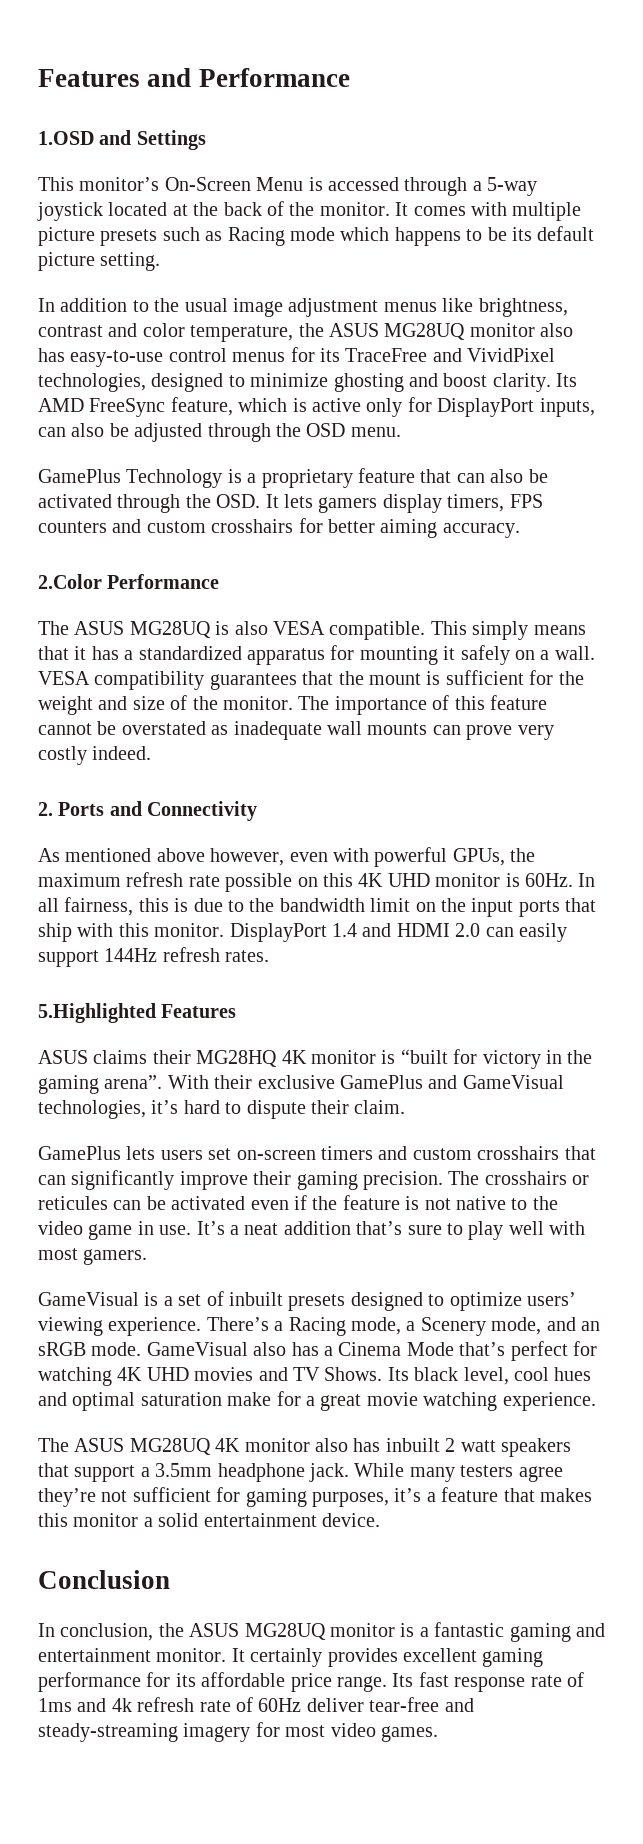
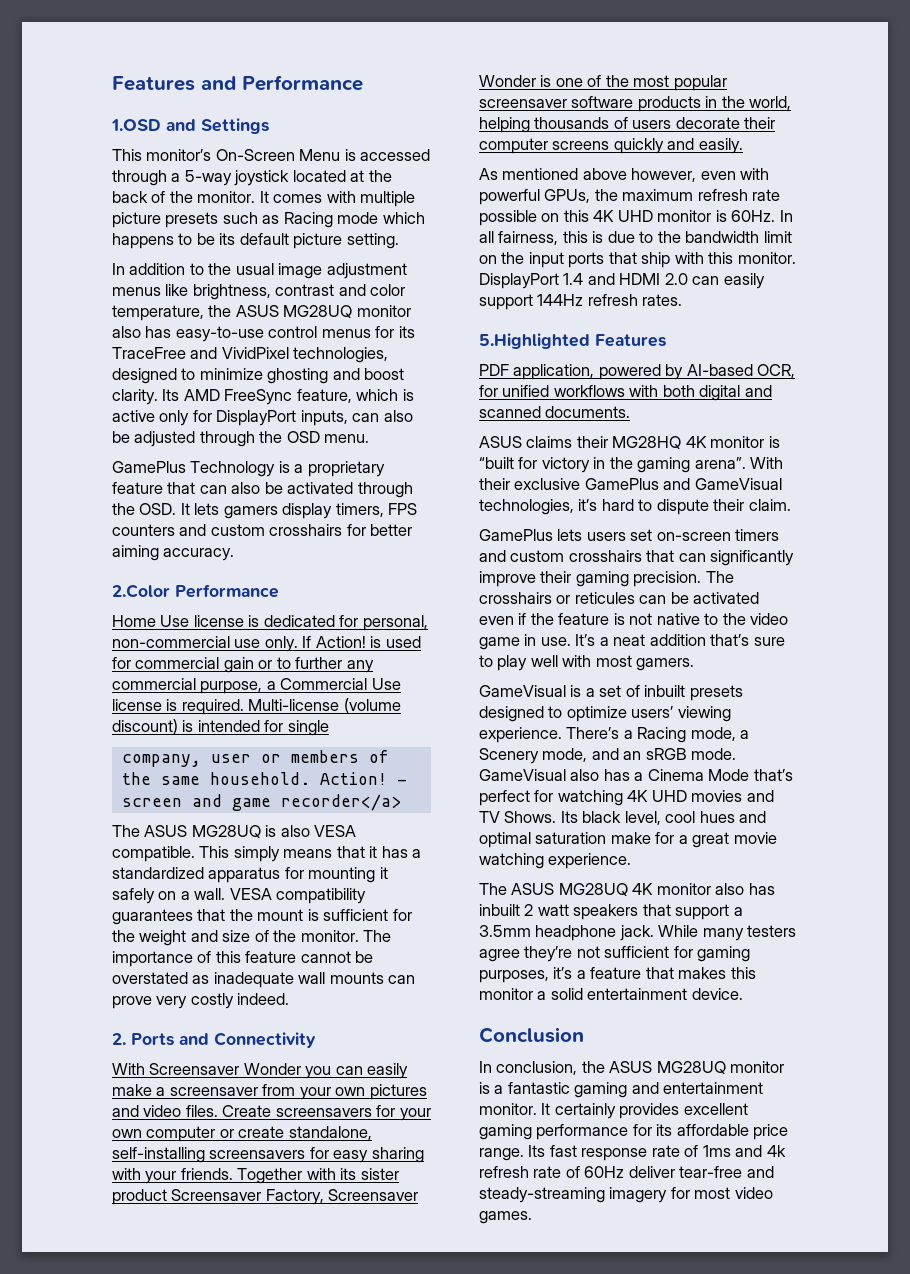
(220, 581) none -> [112,615,428,631] [112,636,421,652] [112,657,374,673] [112,678,401,694] [112,698,401,715] [112,719,329,736] [121,750,389,767] [121,772,407,785] [121,794,401,811] // Home Use license is dedicated for personal, non-commercial use only. If Action! is used for commercial gain or to further any commercial purpose, a Commercial Use license is required. Multi-license (volume discount) is intended for single // company, user or members of the same household. Action! - screen and game recorder</a>
(258, 811) none -> [112,1063,409,1079] [112,1084,427,1100] [112,1105,431,1121] [112,1126,372,1142] [112,1147,424,1163] [112,1168,399,1184] [112,1189,419,1205] [479,75,727,91] [479,96,792,112] [479,117,776,133] [479,138,743,154] // With Screensaver Wonder you can easily make a screensaver from your own pictures and video files. Create screensavers for your own computer or create standalone, self-installing screensavers for easy sharing with your friends. Together with its sister product Screensaver Factory, Screensaver Wonder is one of the most popular screensaver software products in the world, helping thousands of users decorate their computer screens quickly and easily.
(237, 1011) none -> [479,364,796,380] [479,385,772,401] [479,406,631,418] // PDF application, powered by AI-based OCR, for unified workflows with both digital and scanned documents.

